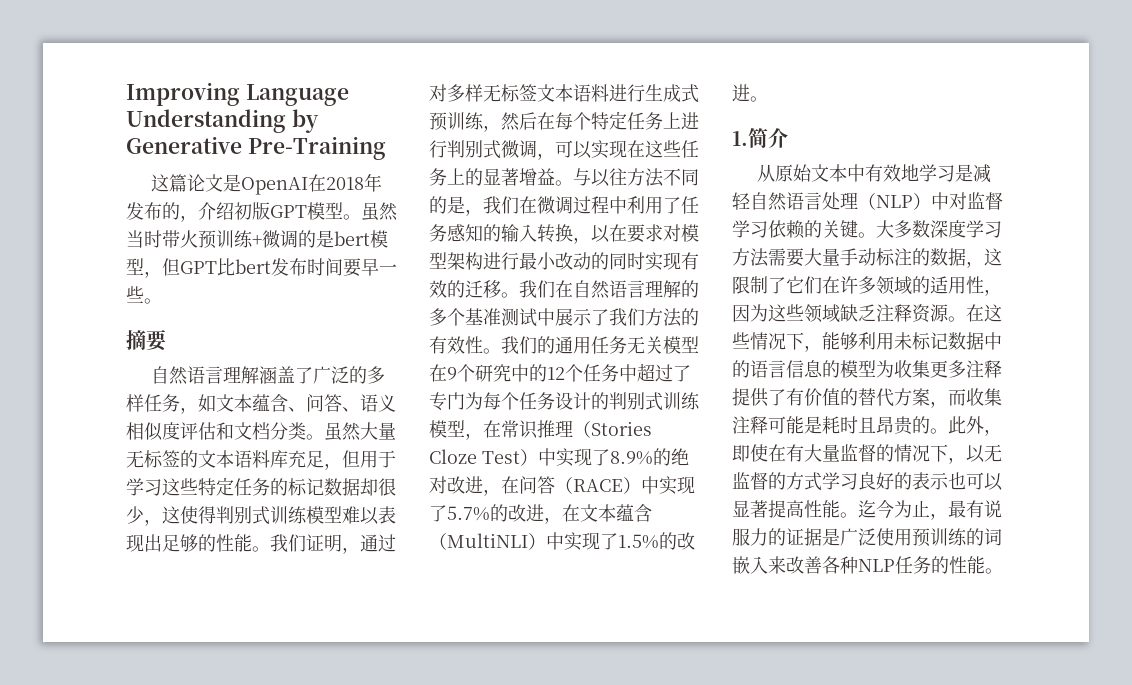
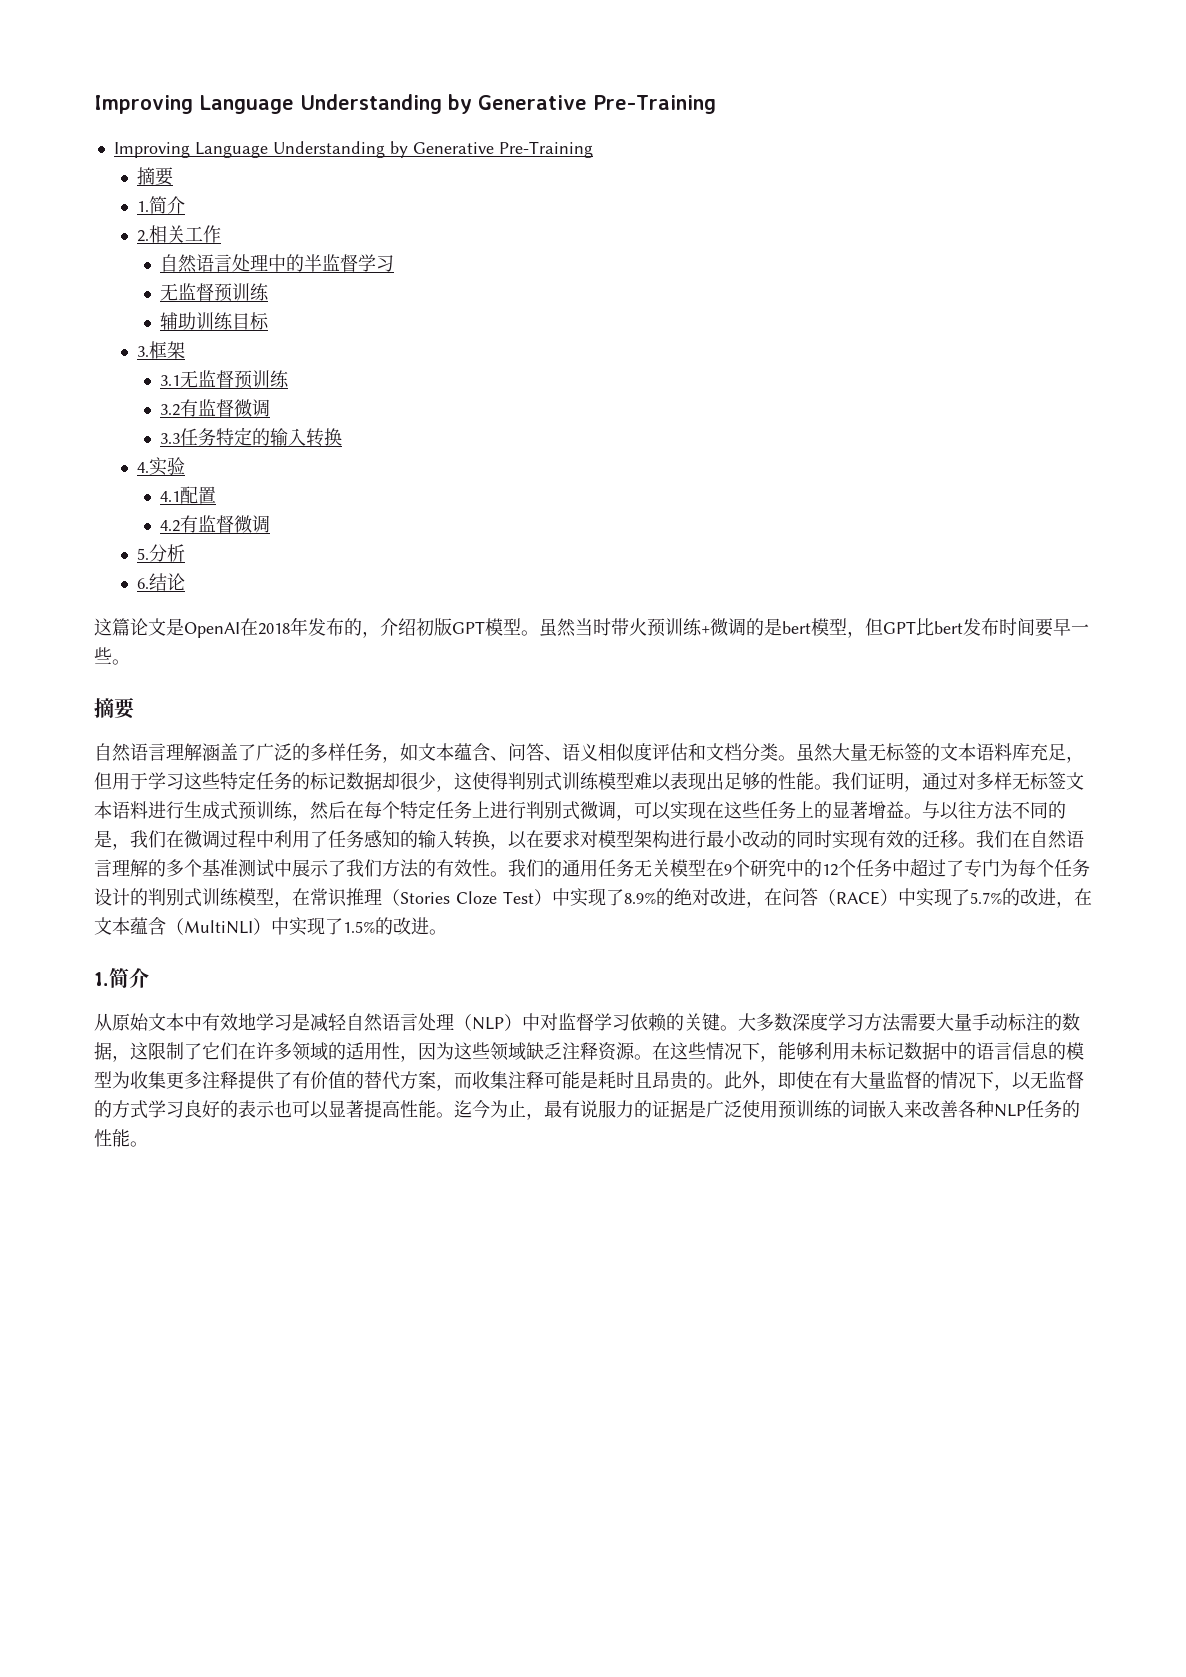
[126,82,349,106] [126,109,319,133] [126,136,386,160] Improving Language Understanding by Generative Pre-Training -> [94,94,716,114] [113,141,593,158] [137,167,174,186] [137,196,186,214] [137,225,222,243] [160,254,395,273] [160,283,270,302] [160,312,270,330] [137,341,186,359] [160,370,290,389] [160,399,271,417] [160,427,343,447] [137,457,186,476] [160,486,217,504] [160,515,271,533] [137,544,186,562] [137,573,186,591] Improving Language Understanding by Generative Pre-Training // Improving Language Understanding by Generative Pre-Training // 摘要 // 1.简介 // 2.相关工作 // 自然语言处理中的半监督学习 // 无监督预训练 // 辅助训练目标 // 3.框架 // 3.1无监督预训练 // 3.2有监督微调 // 3.3任务特定的输入转换 // 4.实验 // 4.1配置 // 4.2有监督微调 // 5.分析 // 6.结论

